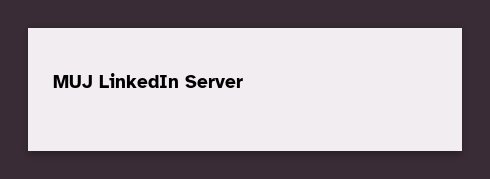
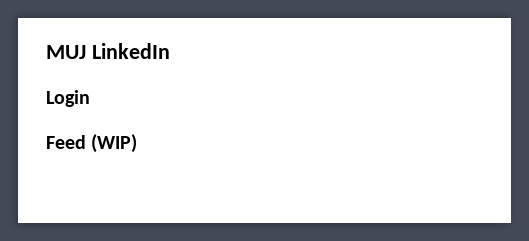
[185,75,243,88] Server -> [46,90,90,107] [46,134,138,153] // Login // Feed (WIP)

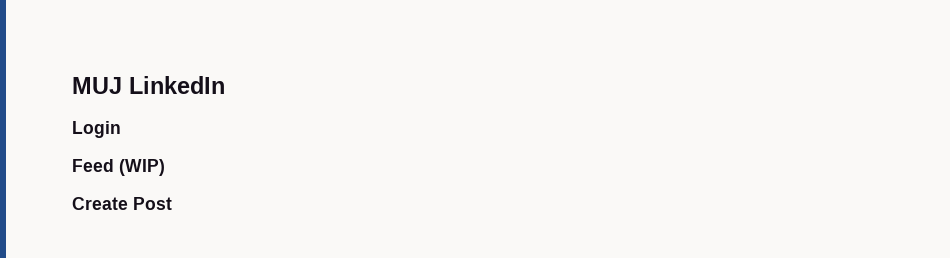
(138, 143) none -> [72,197,172,210] // Create Post

